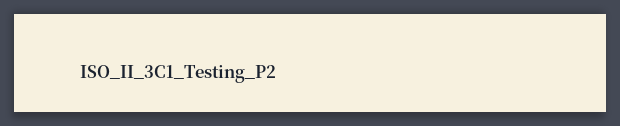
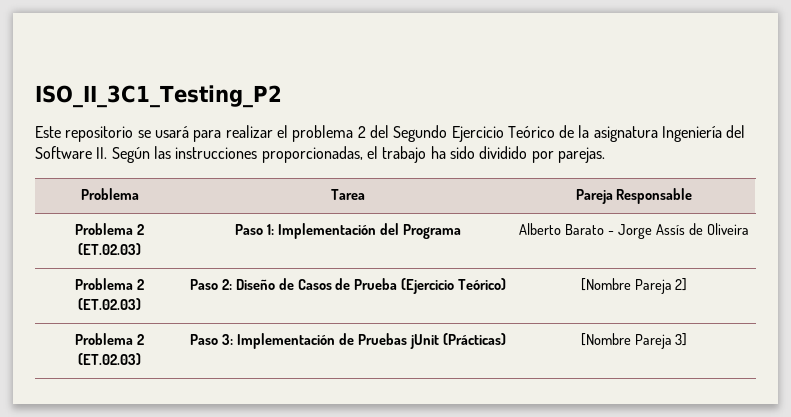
(276, 74) none -> [35,125,746,142] [35,146,605,163] [80,188,139,200] [331,189,366,200] [575,188,693,204] [75,223,144,235] [78,243,141,255] [235,223,461,239] [519,223,749,239] [75,278,144,290] [78,298,141,310] [189,278,507,294] [580,278,688,294] [75,333,144,345] [78,353,141,365] [190,333,506,349] [580,333,688,349] // Este repositorio se usará para realizar el problema 2 del Segundo Ejercicio Teórico de la asignatura Ingeniería del Software II. Según las instrucciones proporcionadas, el trabajo ha sido dividido por parejas. // Problema | Tarea | Pareja Responsable // Problema 2 (ET.02.03) | Paso 1: Implementación del Programa | Alberto Barato - Jorge Assís de Oliveira // Problema 2 (ET.02.03) | Paso 2: Diseño de Casos de Prueba (Ejercicio Teórico) | [Nombre Pareja 2] // Problema 2 (ET.02.03) | Paso 3: Implementación de Pruebas jUnit (Prácticas) | [Nombre Pareja 3]

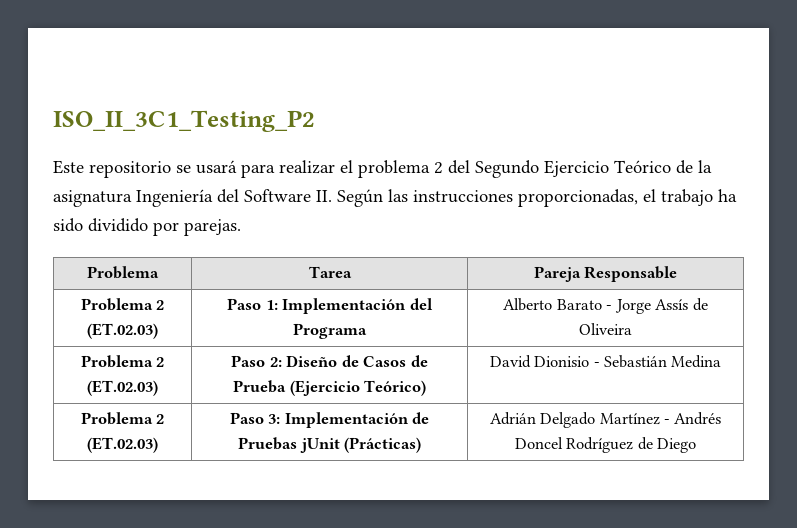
[580,278,688,294] [Nombre Pareja 2] -> [489,355,722,368] David Dionisio - Sebastián Medina
[580,333,688,349] [Nombre Pareja 3] -> [489,412,722,428] [514,437,697,453] Adrián Delgado Martínez - Andrés Doncel Rodríguez de Diego

